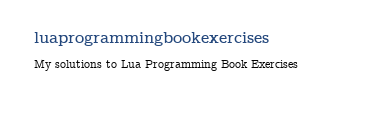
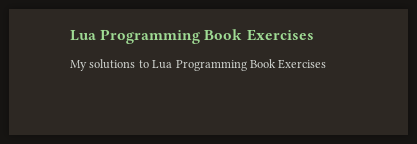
[34,32,269,46] luaprogrammingbookexercises -> [70,29,314,44] Lua Programming Book Exercises

